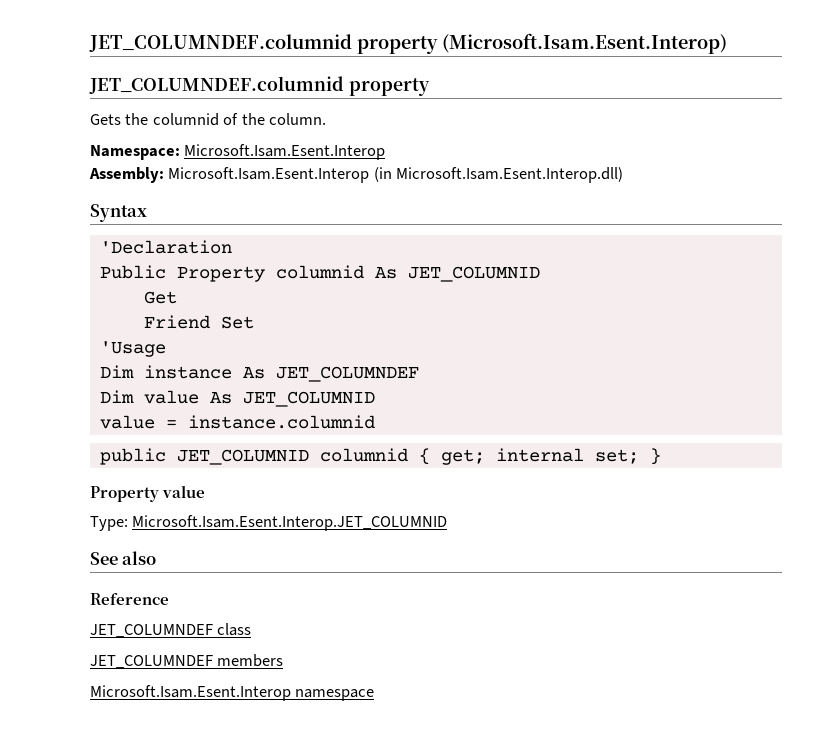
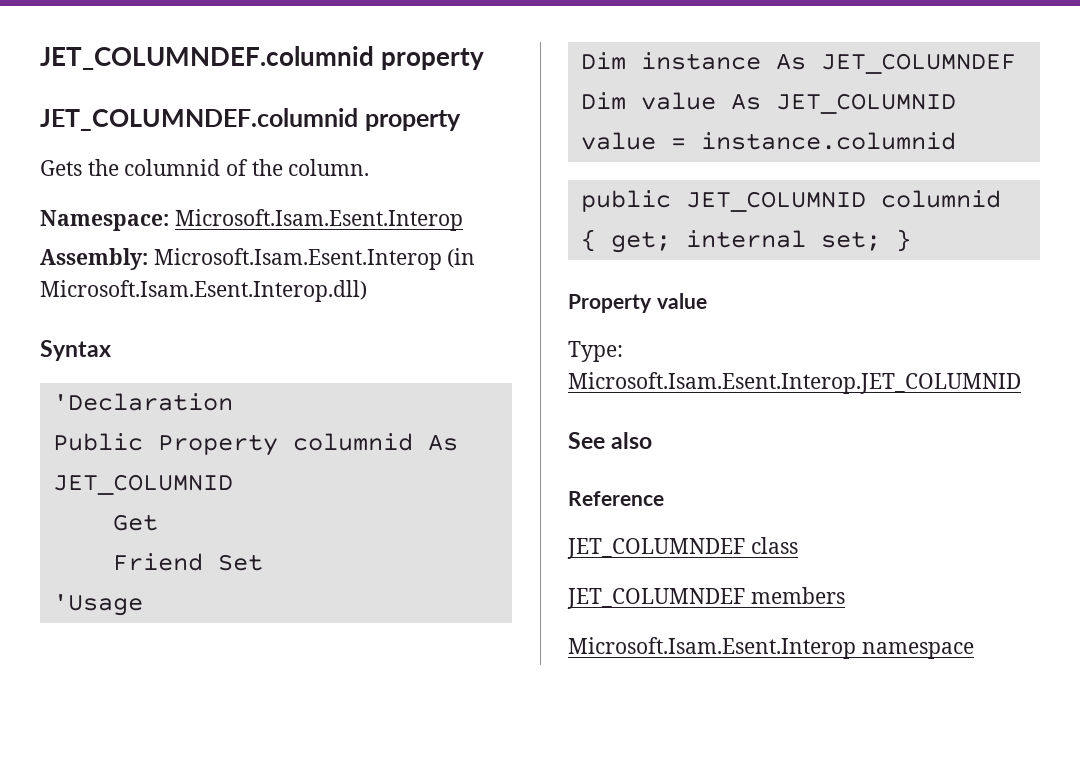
[89,33,727,54] JET_COLUMNDEF.columnid property (Microsoft.Isam.Esent.Interop) -> [40,46,484,70] JET_COLUMNDEF.columnid property

